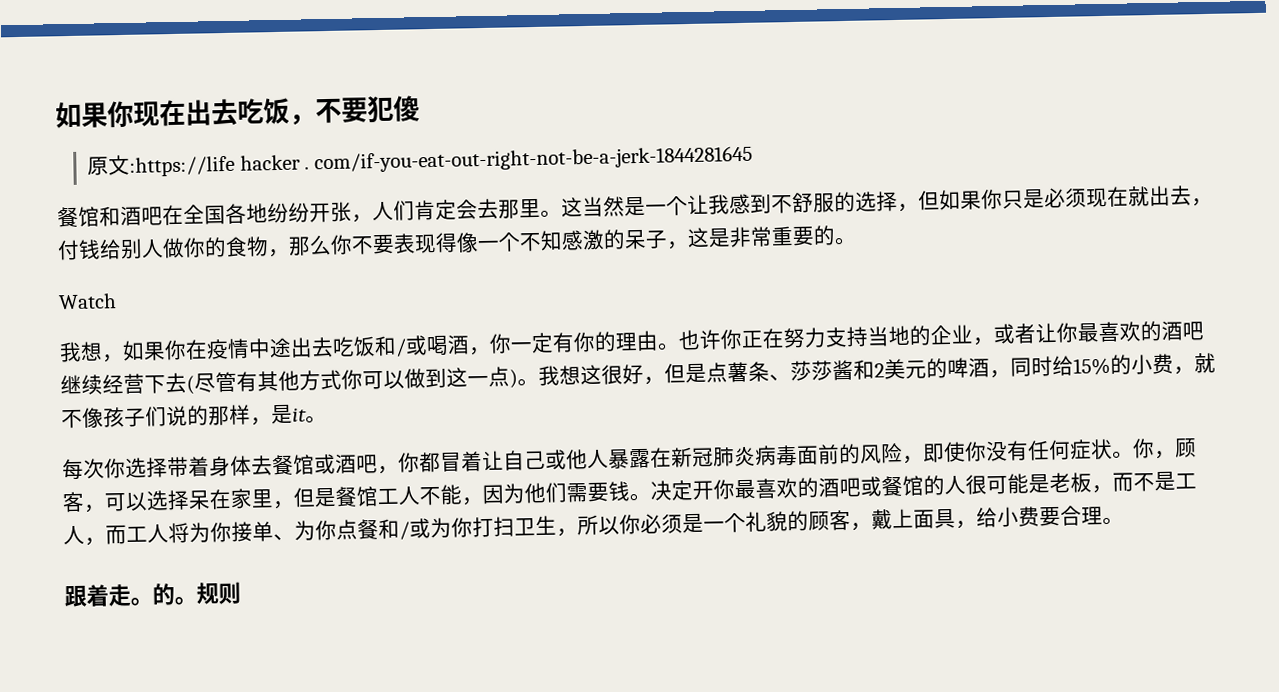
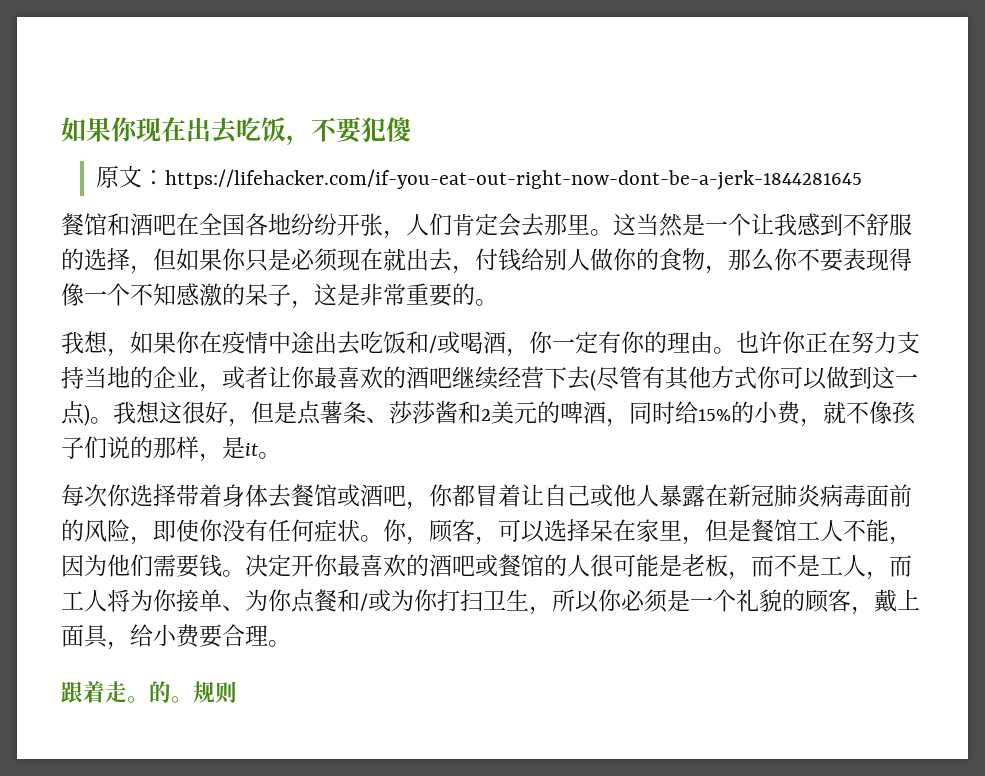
[129,145,753,177] :https://life hacker . com/if-you-eat-out-right-not-be-a-jerk-1844281645 -> [142,169,863,190] ：https://lifehacker.com/if-you-eat-out-right-now-dont-be-a-jerk-1844281645
[58,293,117,310] // Watch -> (498, 302) none

